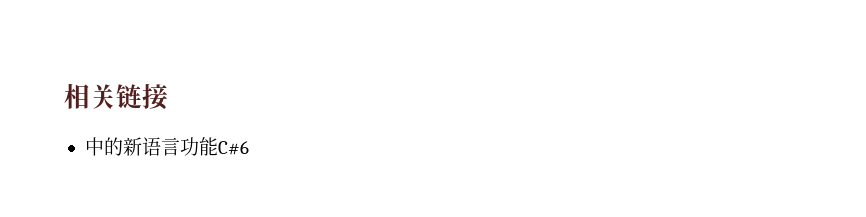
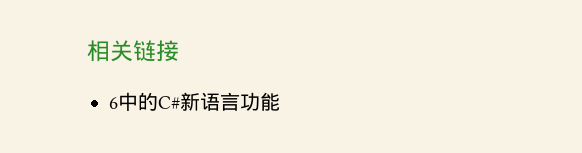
[84,137,123,156] 中的 -> [109,92,180,111] 6中的C#
[217,141,249,155] C#6 -> (280, 101) none

